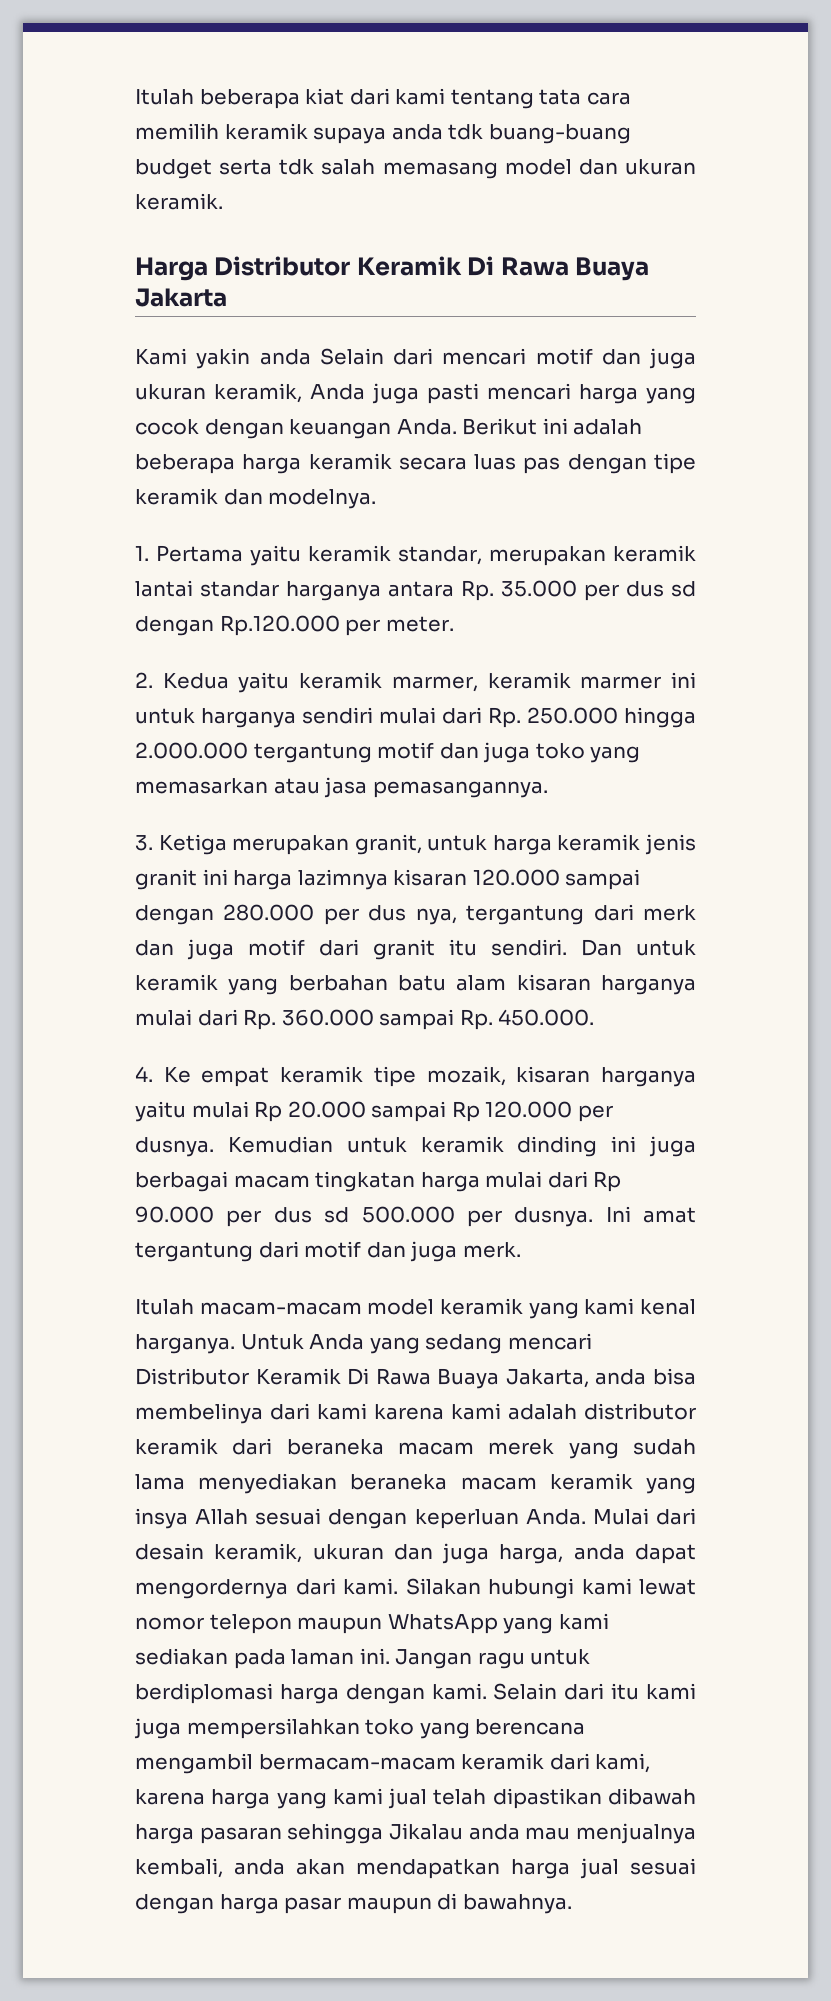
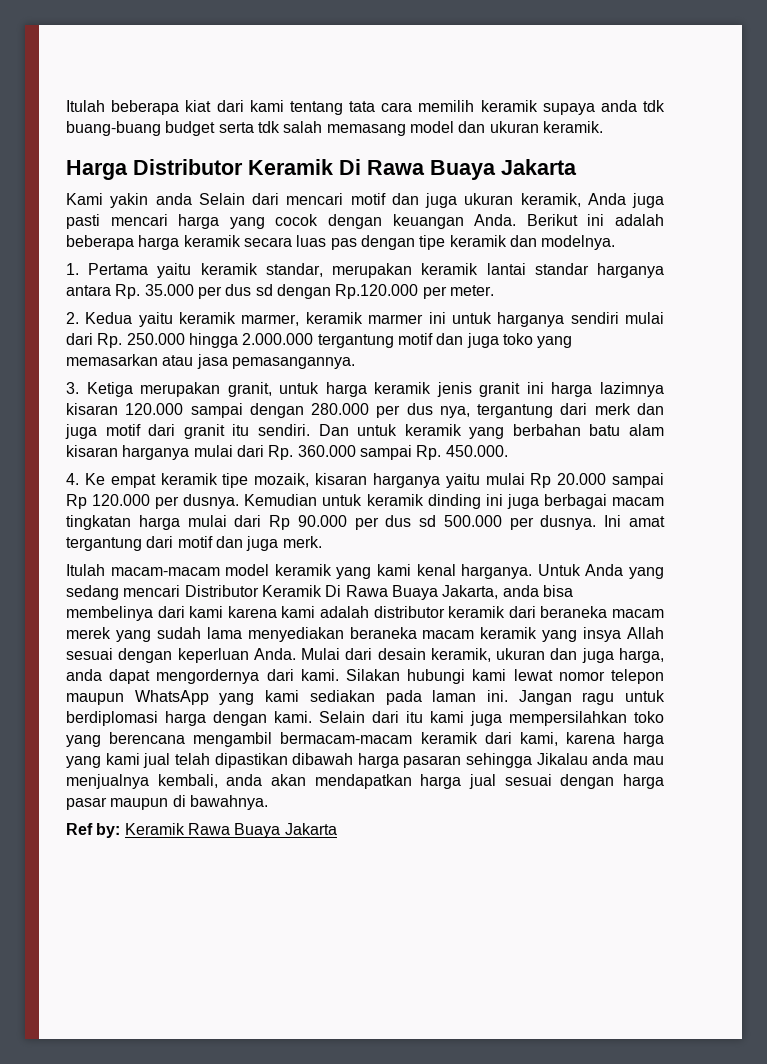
(572, 1904) none -> [66,823,337,838] // Ref by: Keramik Rawa Buaya Jakarta

